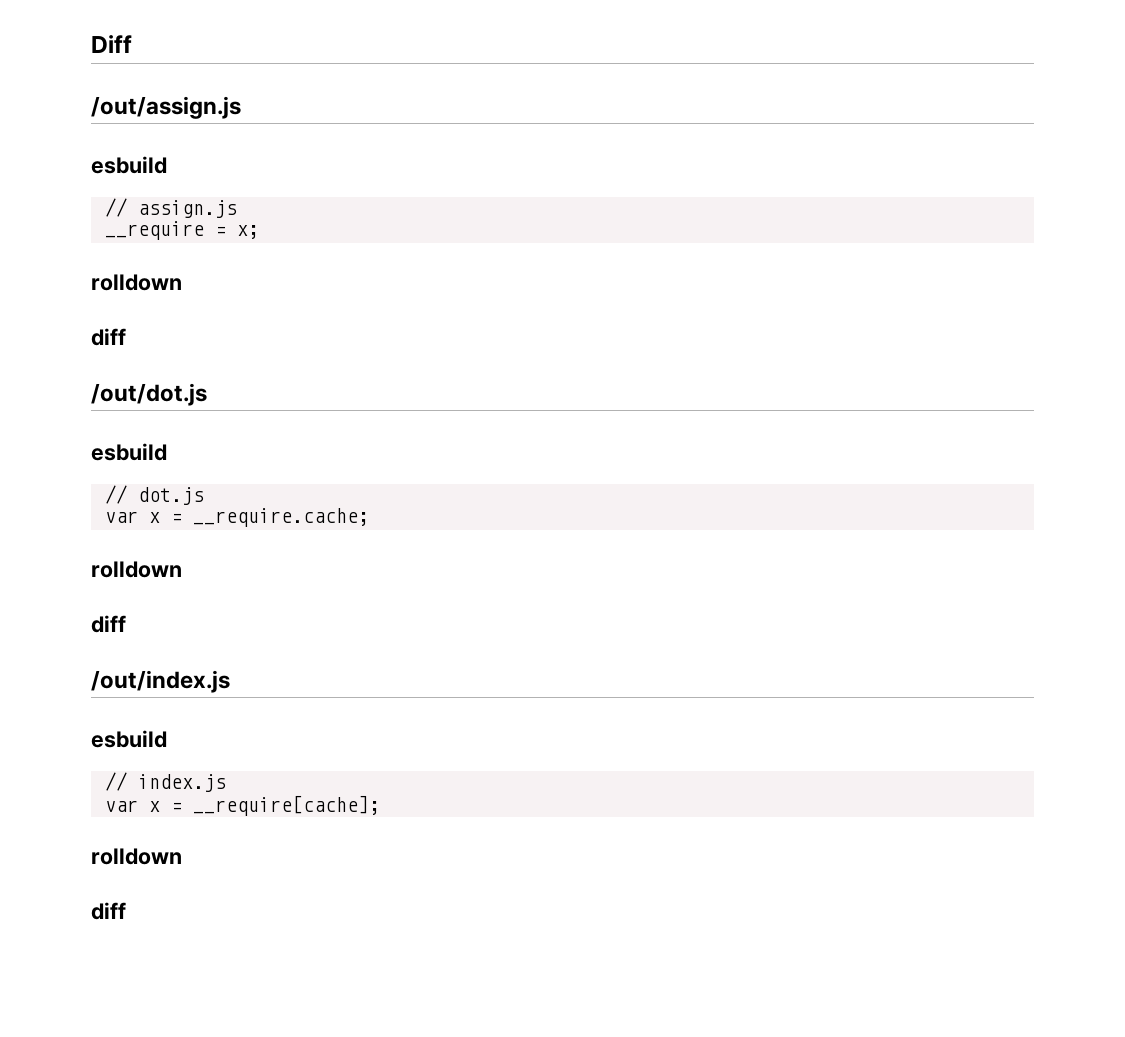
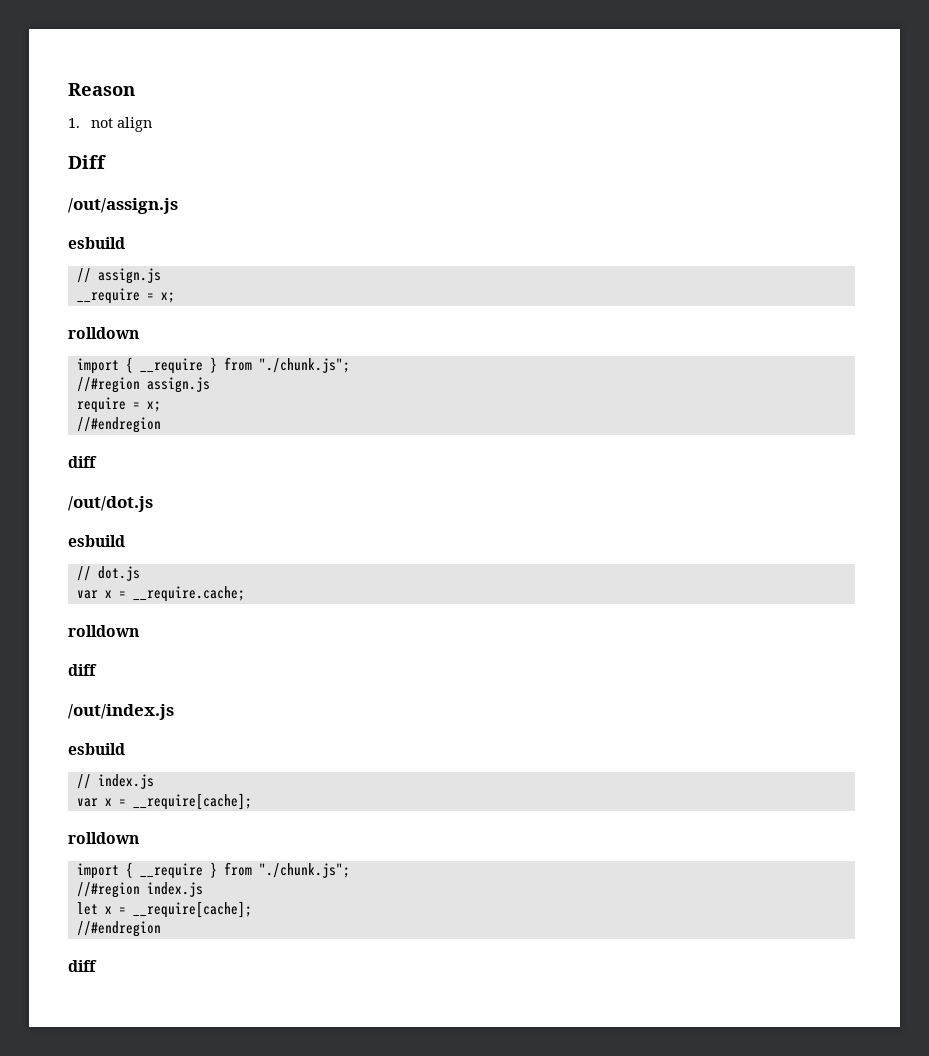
(91, 44) none -> [68,83,135,96] [68,117,153,132] Reason // 1. not align //
(182, 282) none -> [76,357,350,374] [76,377,210,393] [76,397,161,413] [76,417,161,433] // import { __require } from "./chunk.js"; // //#region assign.js // require = x; // //#endregion
(182, 856) none -> [76,862,350,879] [76,882,203,898] [76,901,252,918] [76,921,161,937] // import { __require } from "./chunk.js"; // //#region index.js // let x = __require[cache]; // //#endregion

